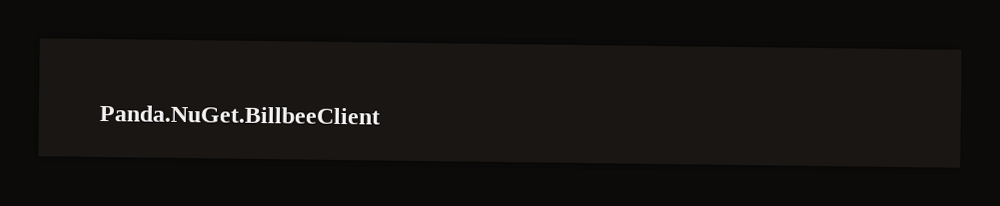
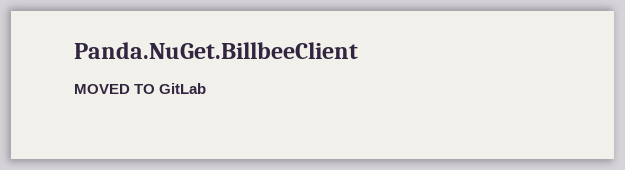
(380, 114) none -> [74,83,207,94] // MOVED TO GitLab

